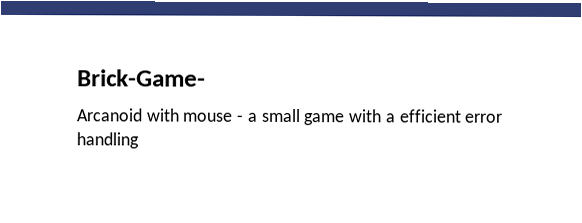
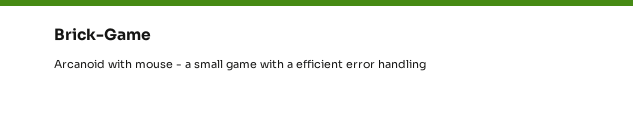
[77,69,206,87] Brick-Game- -> [54,28,151,41] Brick-Game

